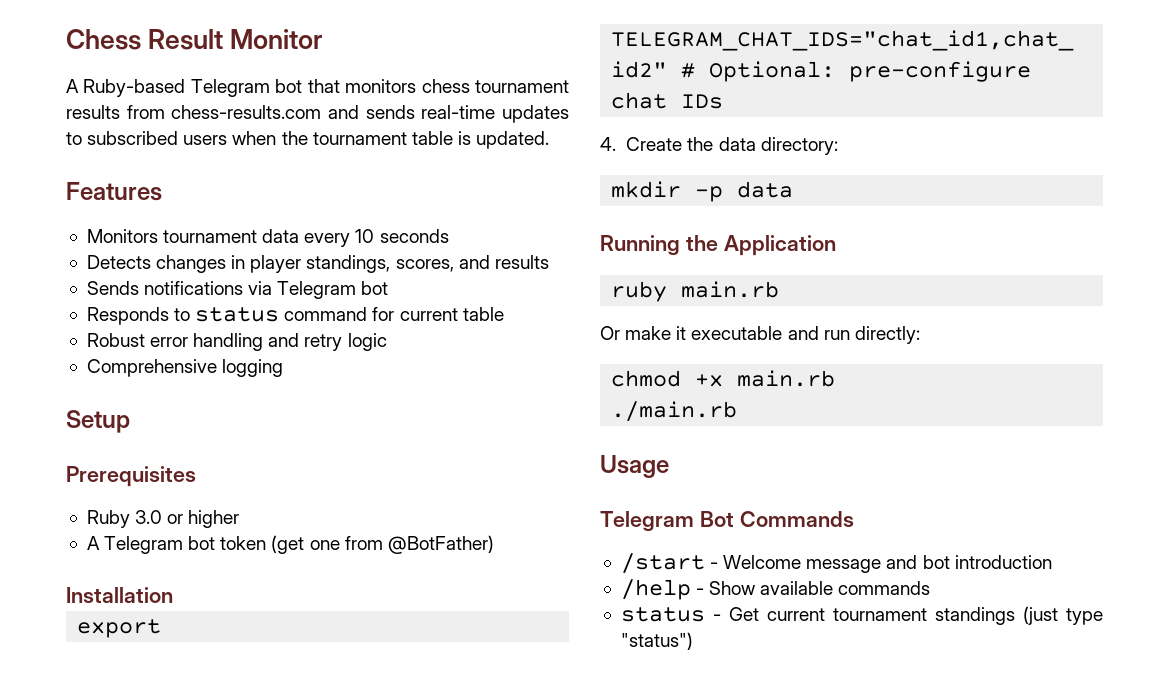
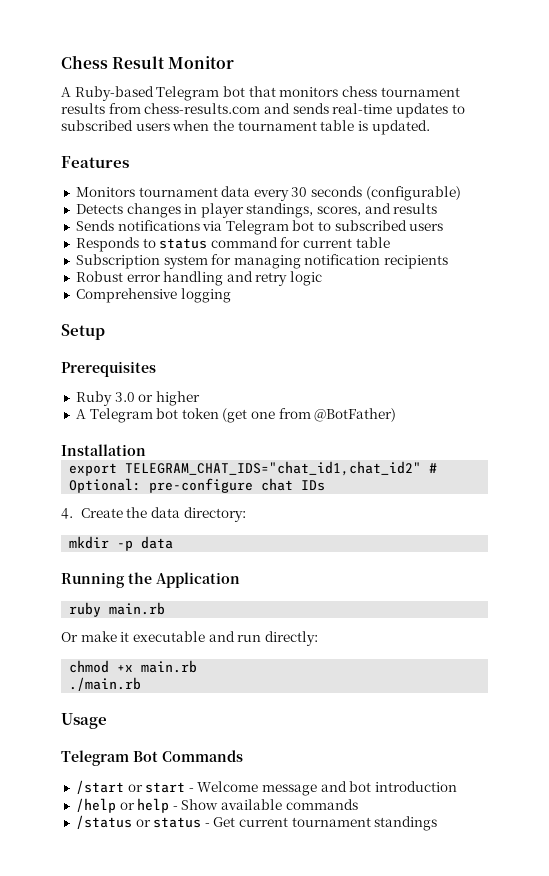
[355,229,375,243] 10 -> [291,187,308,197] 30
(449, 236) none -> [365,186,461,201] (configurable)
(389, 288) none -> [318,220,444,231] to subscribed users
(504, 314) none -> [75,254,449,269] // Subscription system for managing notification recipients
(705, 563) none -> [127,782,186,793] or start
(691, 589) none -> [119,798,170,813] or help
(931, 588) none -> [75,815,151,829] /status or
[1022,606,1103,625] [620,632,693,650] (just type "status") -> (438, 823) none

